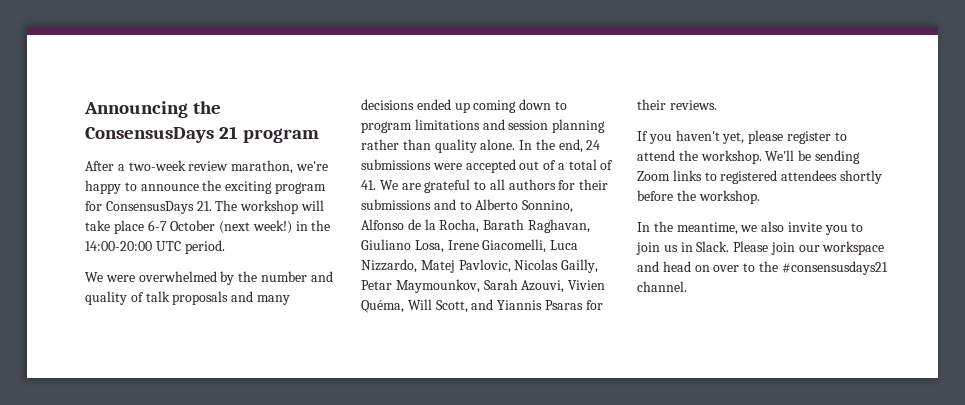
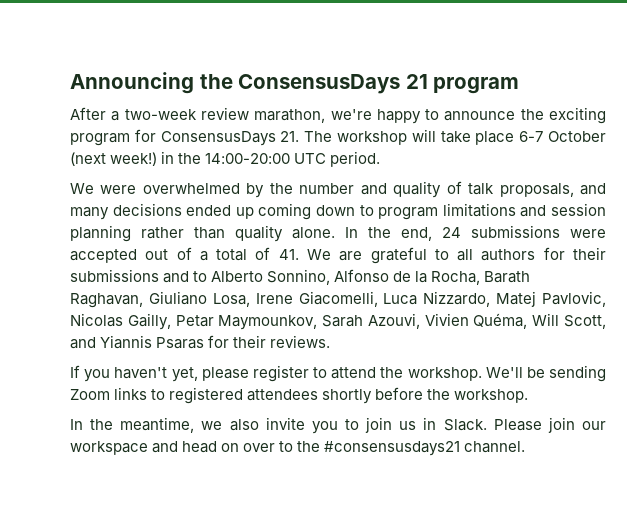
[172,291,229,305] proposals -> [499,183,574,197] proposals,

